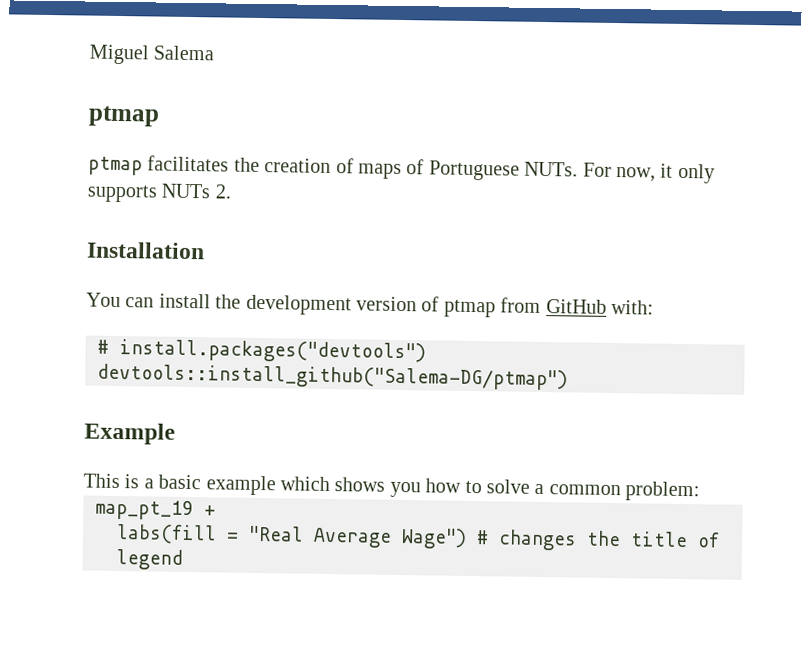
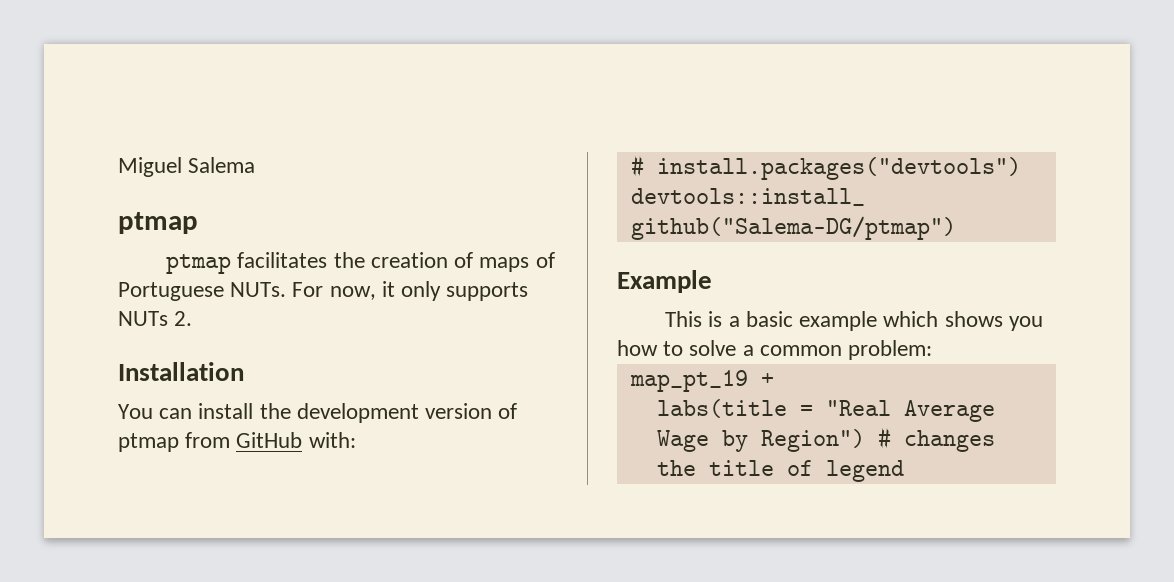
[116,524,217,545] labs(fill -> [656,399,787,418] labs(title
[401,528,467,549] Wage") -> [656,429,865,452] Wage by Region")

